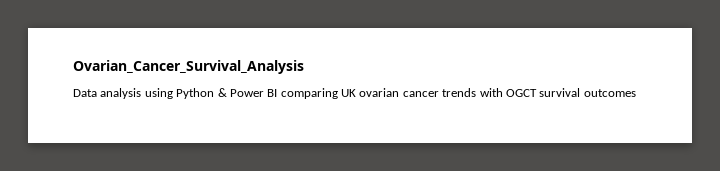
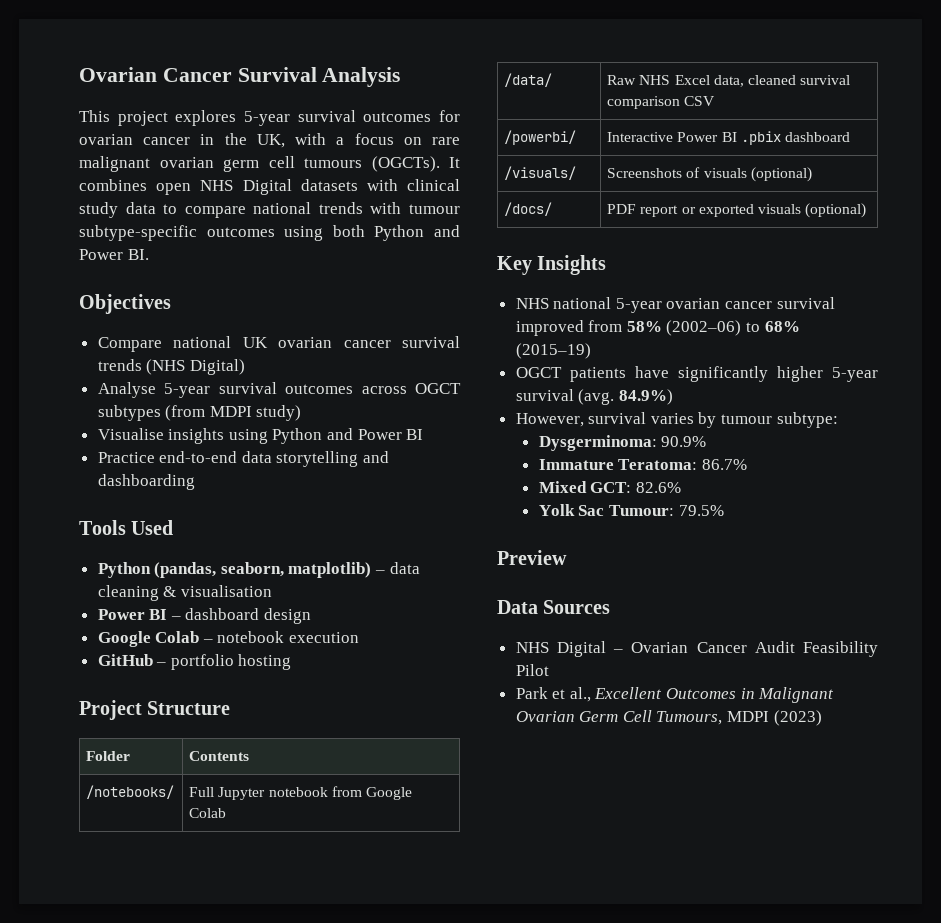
[73,60,304,74] [73,88,636,99] Ovarian_Cancer_Survival_Analysis // Data analysis using Python & Power BI comparing UK ovarian cancer trends with OGCT survival outcomes -> [79,67,401,87] [79,110,460,126] [79,133,461,148] [79,156,460,172] [79,179,460,195] [79,202,460,218] [79,225,460,241] [79,249,149,260] [79,294,171,314] [97,336,460,352] [97,359,245,375] [97,382,461,398] [97,405,302,421] [97,428,424,444] [97,451,390,467] [97,474,195,490] [79,520,174,535] [97,562,420,578] [97,585,272,601] [97,608,312,624] [97,631,360,647] [97,654,292,670] [79,700,231,720] [86,751,131,761] [189,751,250,761] [86,785,175,799] [189,786,413,800] [189,808,227,818] [504,73,553,87] [607,75,851,87] [607,96,716,109] [504,130,577,145] [607,131,851,145] [504,166,577,180] [607,167,812,182] [504,202,553,216] [607,203,867,218] [497,255,607,275] [515,297,835,313] [515,320,800,336] [515,343,591,359] [515,366,878,382] [515,389,673,405] [515,412,838,428] [538,435,707,451] [538,459,747,470] [538,481,681,493] [538,504,724,516] [497,550,567,565] [497,600,611,614] [515,641,878,657] [515,664,549,676] [515,687,835,703] [515,710,822,726] Ovarian Cancer Survival Analysis // This project explores 5-year survival outcomes for ovarian cancer in the UK, with a focus on rare malignant ovarian germ cell tumours (OGCTs). It combines open NHS Digital datasets with clinical study data to compare national trends with tumour subtype-specific outcomes using both Python and Power BI. // Objectives // Compare national UK ovarian cancer survival trends (NHS Digital) // Analyse 5-year survival outcomes across OGCT subtypes (from MDPI study) // Visualise insights using Python and Power BI // Practice end-to-end data storytelling and dashboarding // Tools Used // Python (pandas, seaborn, matplotlib) – data cleaning & visualisation // Power BI – dashboard design // Google Colab – notebook execution // GitHub – portfolio hosting // Project Structure // Folder | Contents // /notebooks/ | Full Jupyter notebook from Google Colab // /data/ | Raw NHS Excel data, cleaned survival comparison CSV // /powerbi/ | Interactive Power BI .pbix dashboard // /visuals/ | Screenshots of visuals (optional) // /docs/ | PDF report or exported visuals (optional) // Key Insights // NHS national 5-year ovarian cancer survival improved from 58% (2002–06) to 68% (2015–19) // OGCT patients have significantly higher 5-year survival (avg. 84.9%) // However, survival varies by tumour subtype: // Dysgerminoma: 90.9% // Immature Teratoma: 86.7% // Mixed GCT: 82.6% // Yolk Sac Tumour: 79.5% // Preview // Data Sources // NHS Digital – Ovarian Cancer Audit Feasibility Pilot // Park et al., Excellent Outcomes in Malignant Ovarian Germ Cell Tumours, MDPI (2023)

